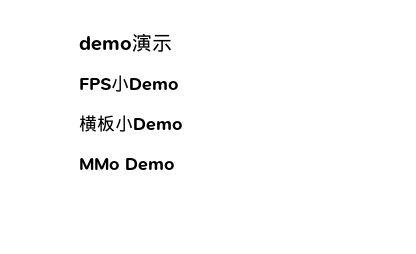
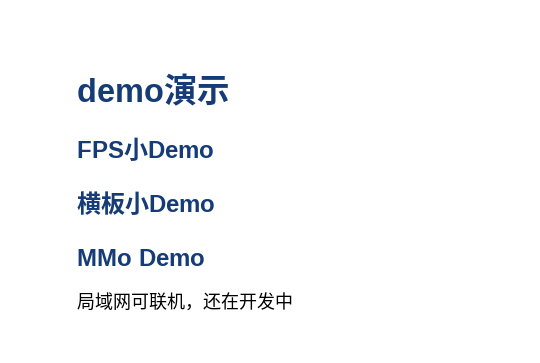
(175, 164) none -> [77,292,293,311] // 局域网可联机，还在开发中

